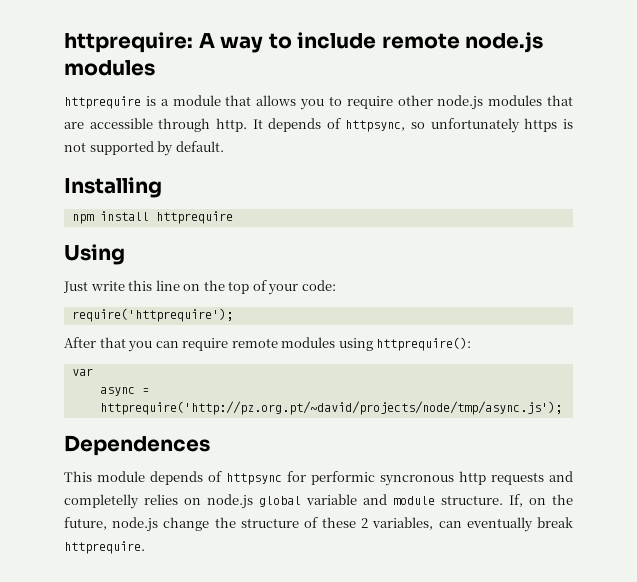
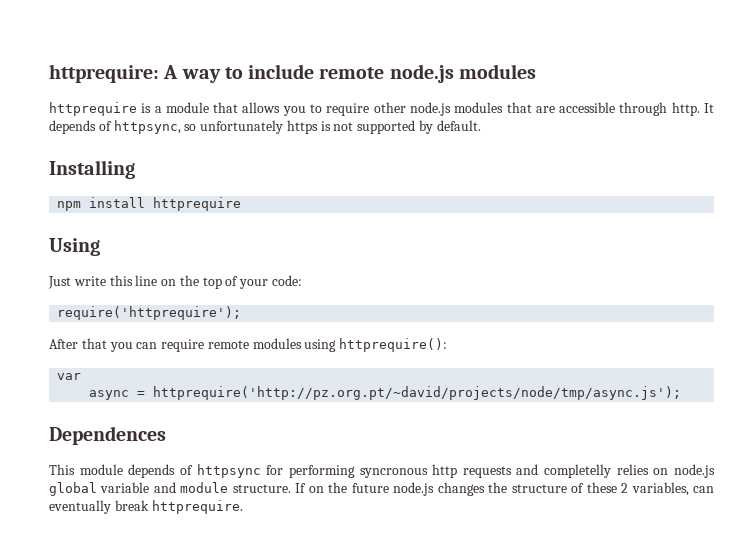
[311,471,375,485] performic -> [288,465,355,478] performing
[509,494,573,507] [64,517,210,532] If, on the future, node.js change -> [295,482,485,496] If on the future node.js changes

